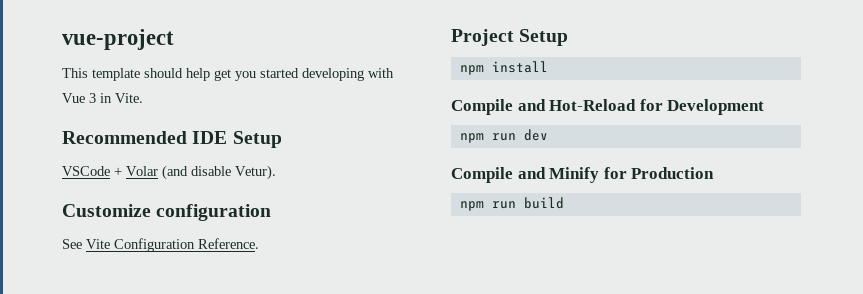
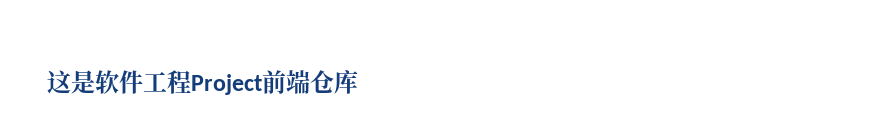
[62,29,174,50] [62,68,394,81] [62,93,143,103] [62,131,282,148] [62,165,276,180] [62,204,272,221] [62,238,259,252] [451,29,569,46] [459,61,548,75] [451,99,765,115] [459,129,548,143] [451,167,715,183] [459,197,564,211] vue-project // This template should help get you started developing with Vue 3 in Vite. // Recommended IDE Setup // VSCode + Volar (and disable Vetur). // Customize configuration // See Vite Configuration Reference. // Project Setup // npm install // Compile and Hot-Reload for Development // npm run dev // Compile and Minify for Production // npm run build -> [47,69,358,95] 这是软件工程Project前端仓库

